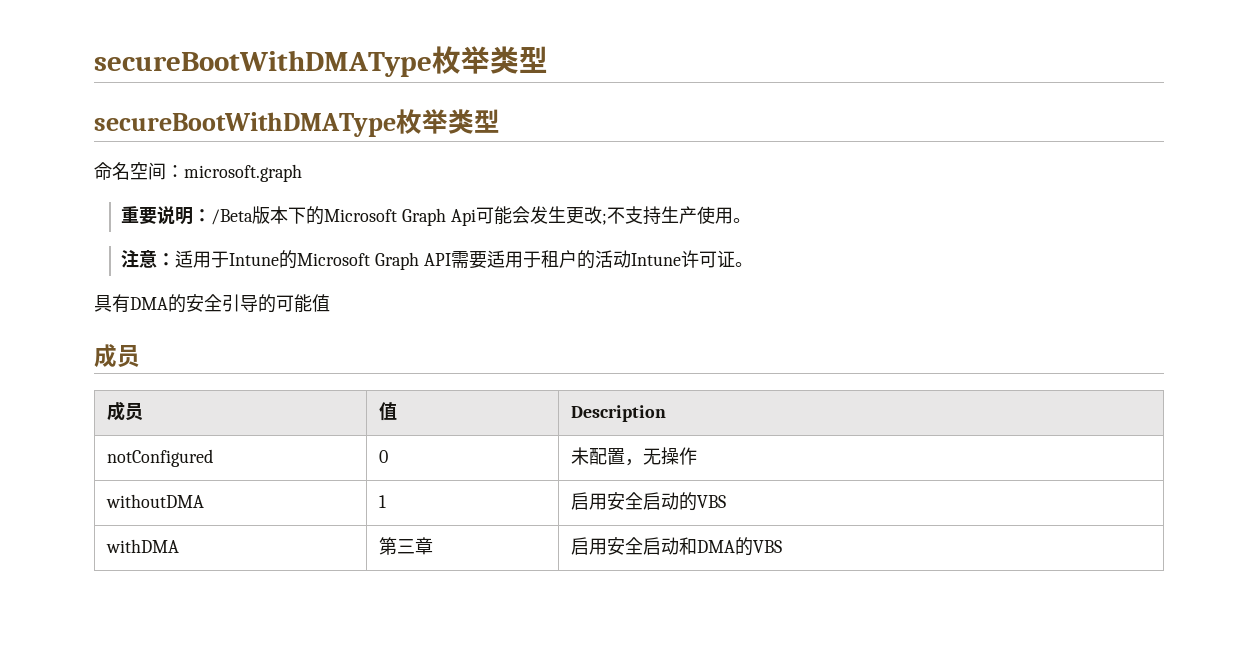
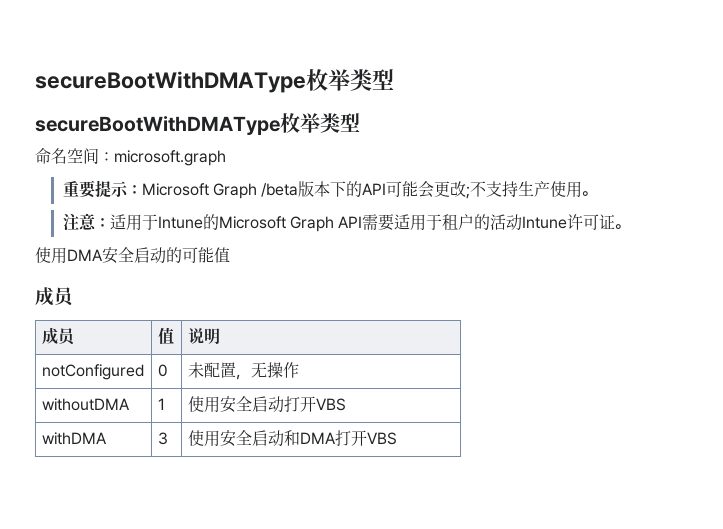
[157,206,567,226] 说明：/Beta版本下的Microsoft Graph Api可能会发生 -> [94,180,435,199] 提示：Microsoft Graph /beta版本下的API可能会
[94,294,258,313] 具有DMA的安全引导 -> [35,247,166,264] 使用DMA安全启动
[571,405,667,422] Description -> [187,328,220,344] 说明
[571,492,698,511] 启用安全启动的 -> [187,396,316,413] 使用安全启动打开
[379,537,434,555] [571,537,590,555] 第三章 | 启 -> [157,432,168,445] [187,430,204,446] 3 | 使
[735,537,754,556] 的 -> [334,430,367,446] 打开

